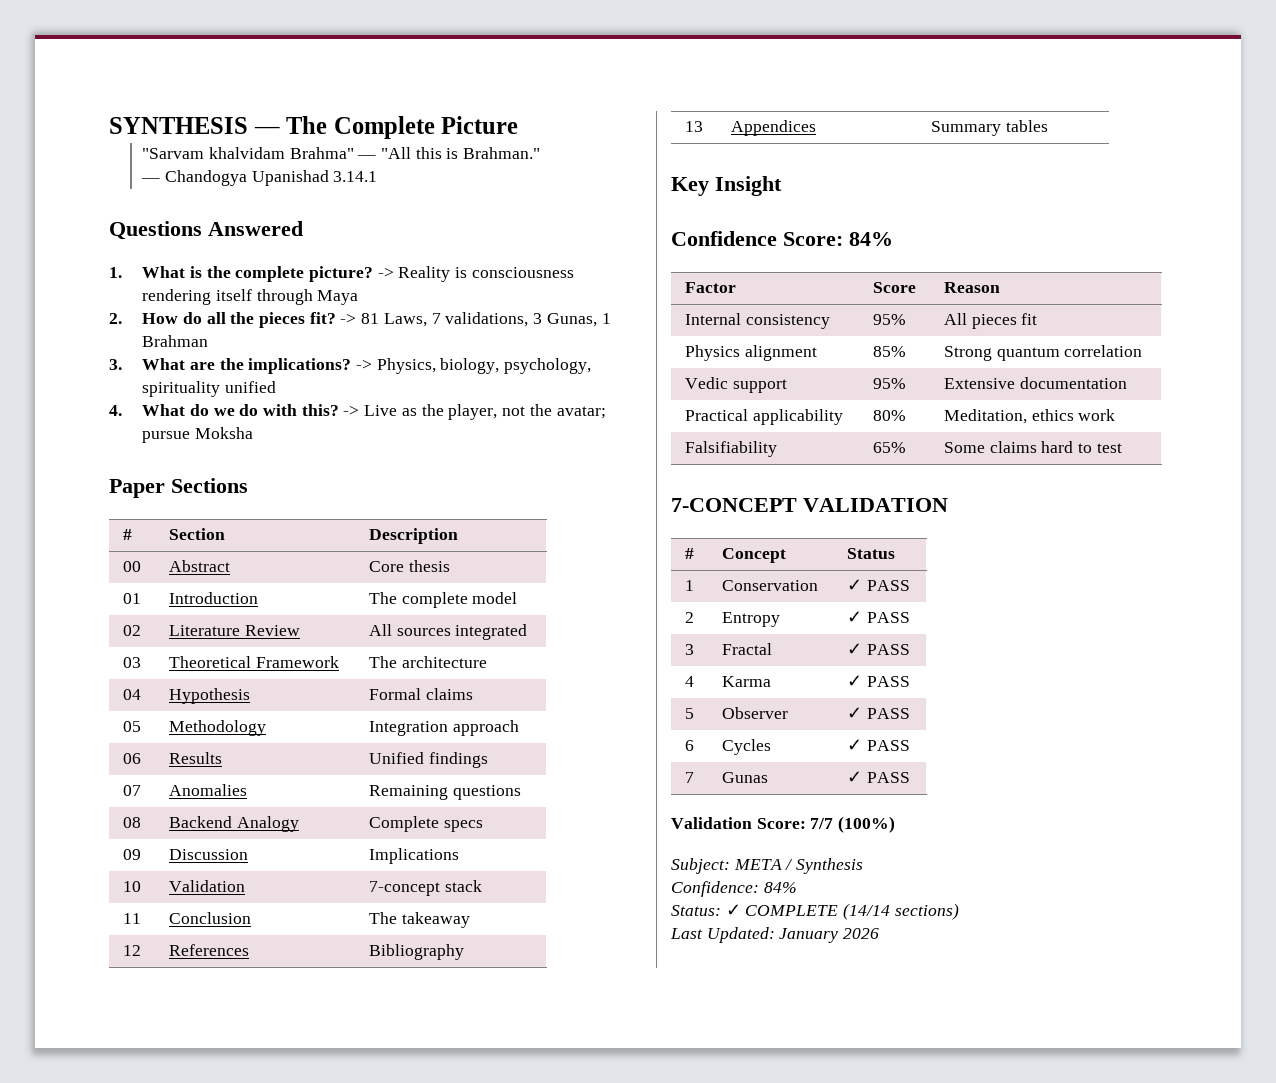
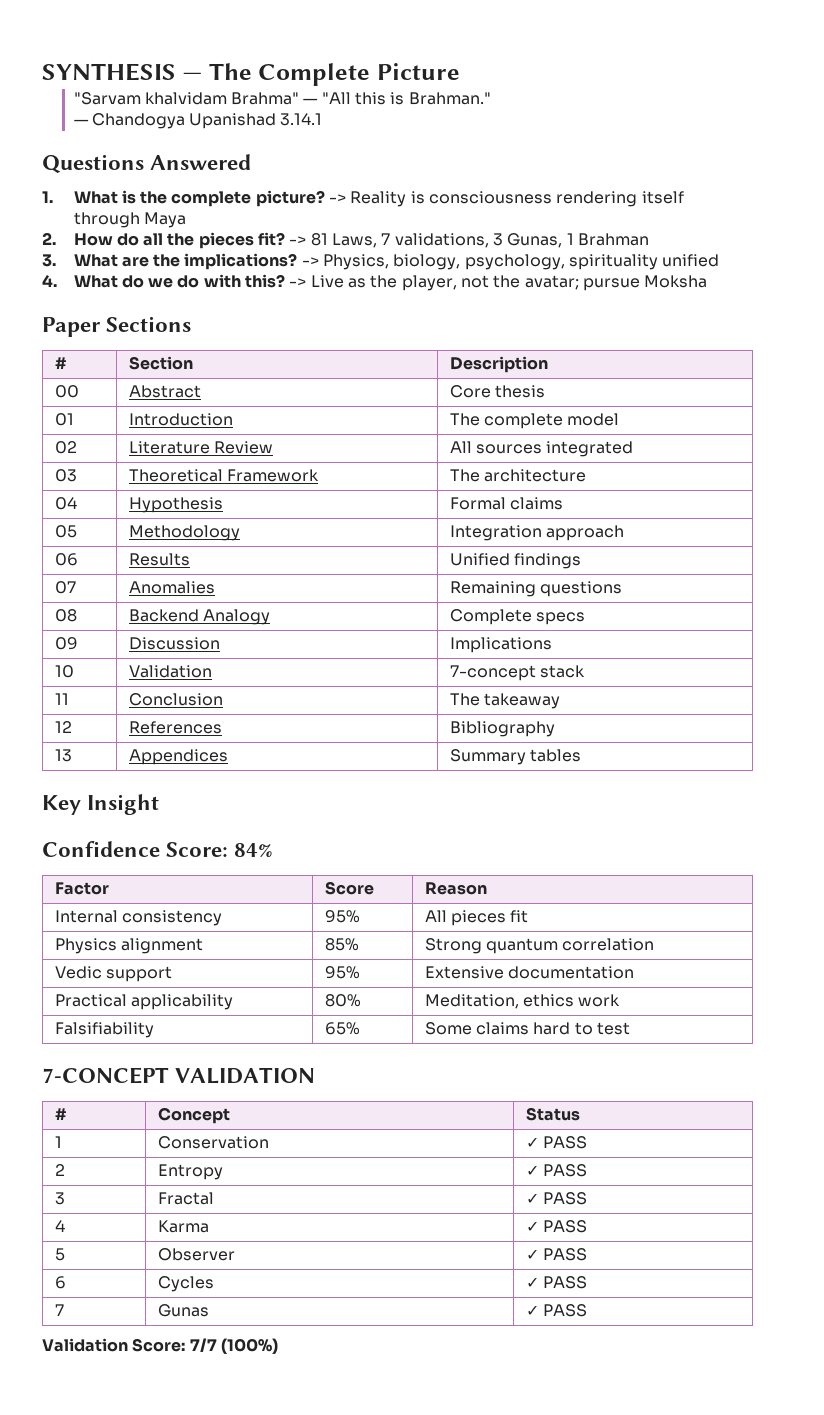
[671,858,864,874] [671,881,797,897] [671,903,959,920] [670,927,880,943] // Subject: META / Synthesis // Confidence: 84% // Status: ✓ COMPLETE (14/14 sections) // Last Updated: January 2026 -> (278, 1346) none

